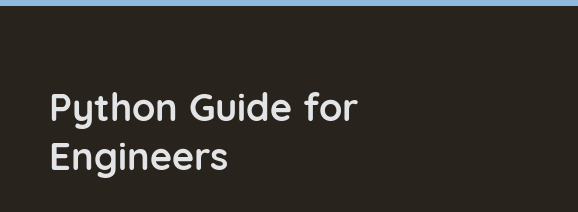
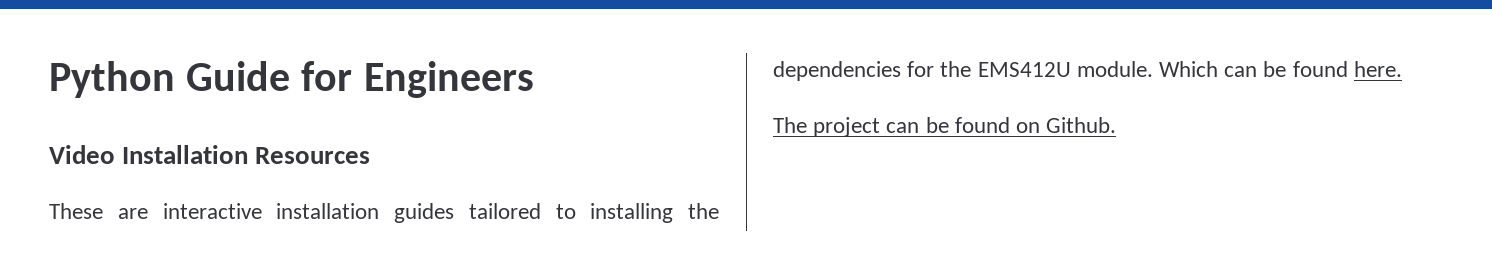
(228, 160) none -> [49,145,371,164] [49,203,719,223] [773,61,1402,81] [773,117,1117,137] // Video Installation Resources // These are interactive installation guides tailored to installing the dependencies for the EMS412U module. Which can be found here. // The project can be found on Github.

